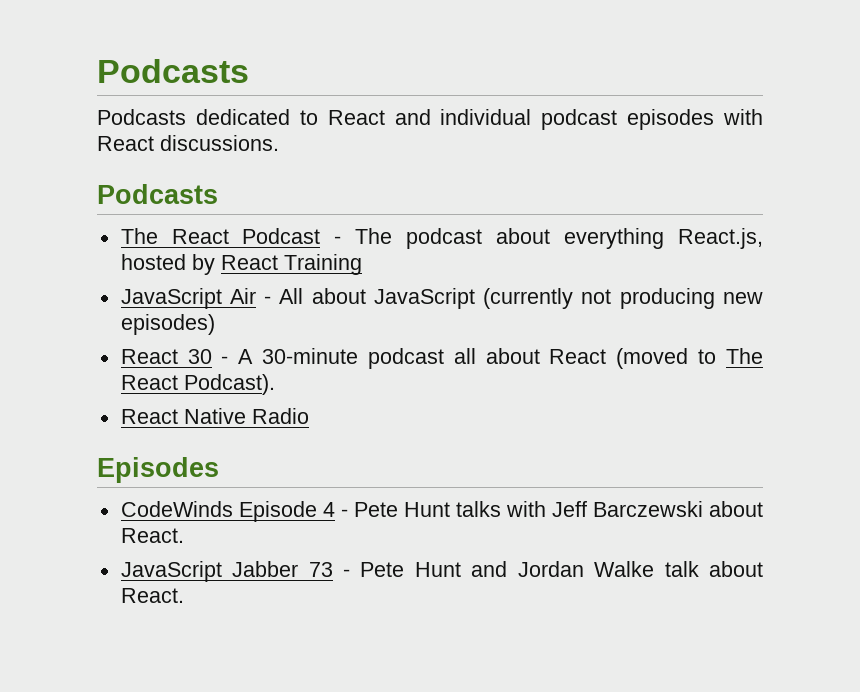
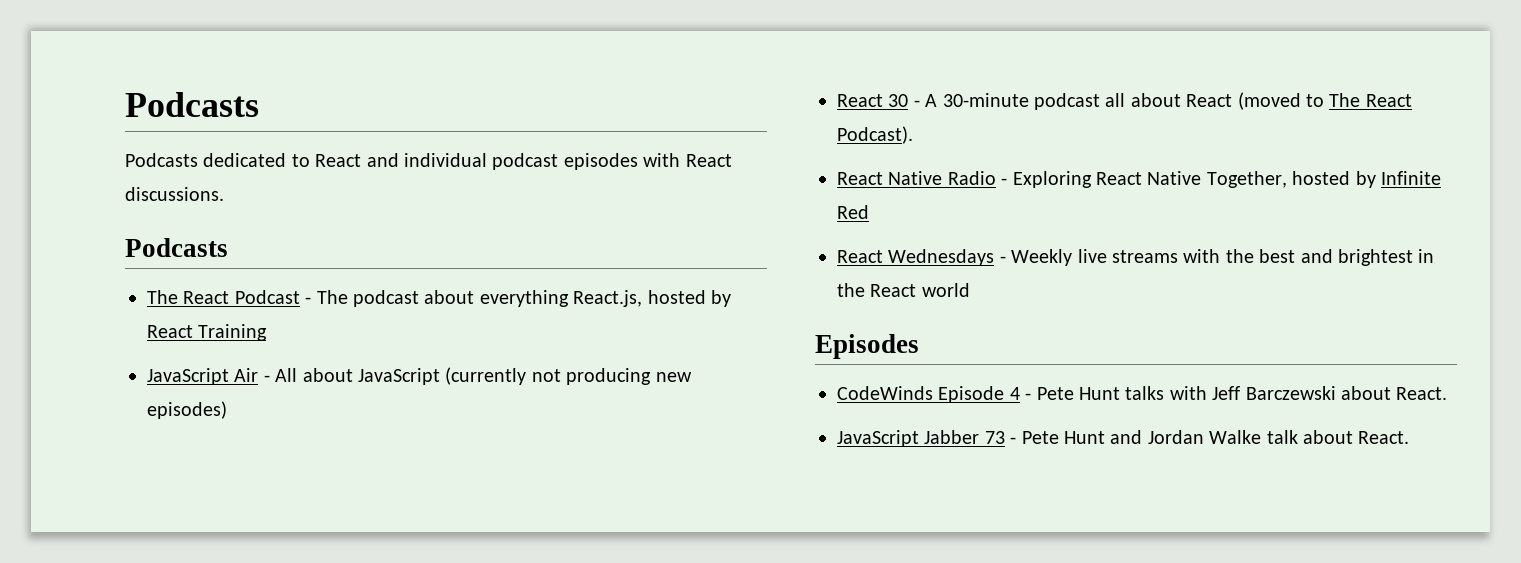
(309, 416) none -> [1001,171,1441,188] [837,205,869,219] [837,249,1435,266] [837,283,970,297] - Exploring React Native Together, hosted by Infinite Red // React Wednesdays - Weekly live streams with the best and brightest in the React world

